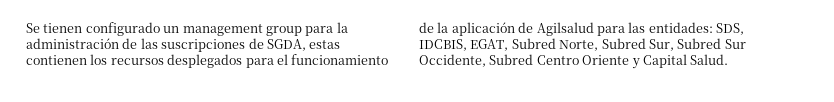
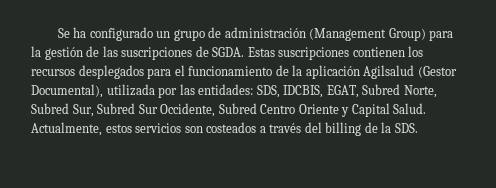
[43,23,83,33] tienen -> [73,27,87,38] ha
[182,24,302,36] management group -> [173,27,426,41] grupo de administración (Management Group)
[26,38,119,49] administración -> [44,47,83,60] gestión
[266,39,341,51] SGDA, estas -> [212,47,350,60] SGDA. Estas suscripciones
[518,22,625,36] de Agilsalud para -> [363,65,457,79] [31,84,178,98] Agilsalud (Gestor Documental), utilizada por
(729, 59) none -> [31,122,418,136] Actualmente, estos servicios son costeados a través del billing de la SDS.

